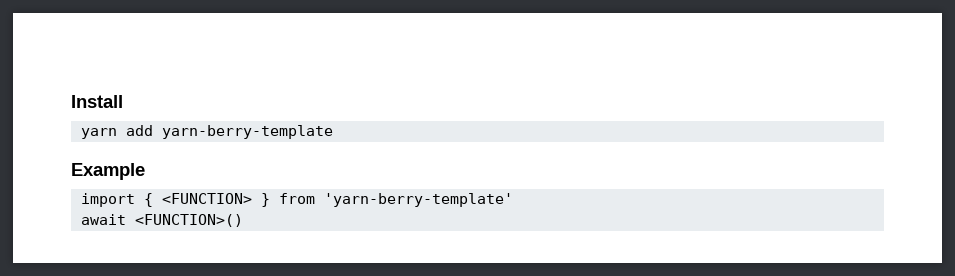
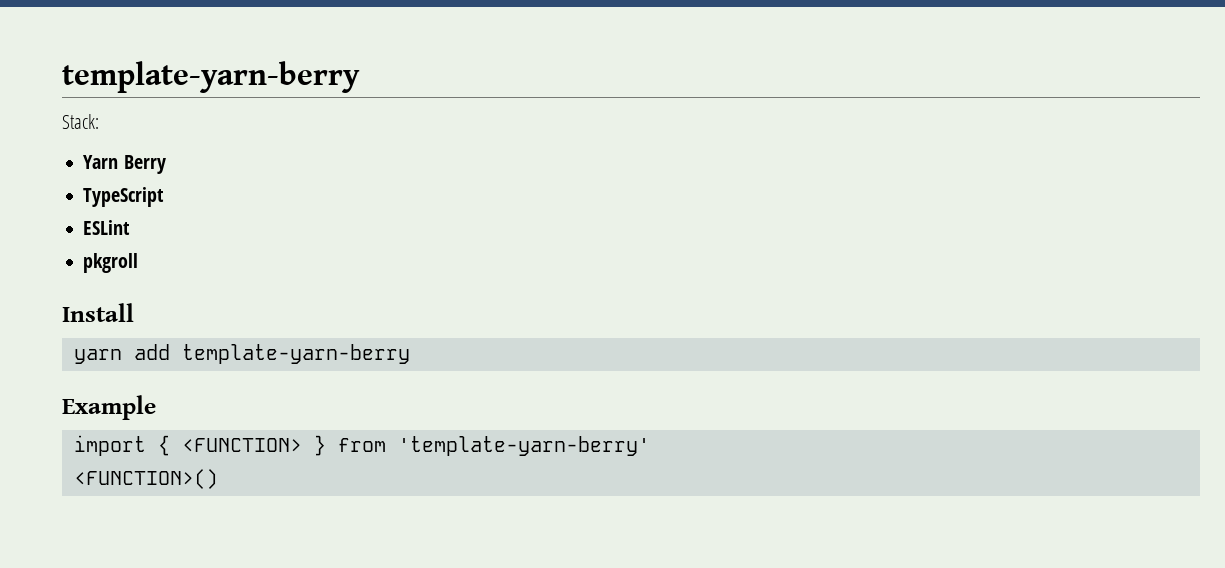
(71, 101) none -> [62,61,360,93] [62,114,99,129] [83,155,166,174] [83,187,165,207] [83,220,131,235] [83,253,139,273] template-yarn-berry // Stack: // Yarn Berry // TypeScript // ESLint // pkgroll //
[162,125,334,139] yarn-berry-template -> [181,344,410,364] template-yarn-berry
[324,193,514,207] [81,214,127,225] 'yarn-berry-template' // await -> [397,436,650,456] 'template-yarn-berry' //

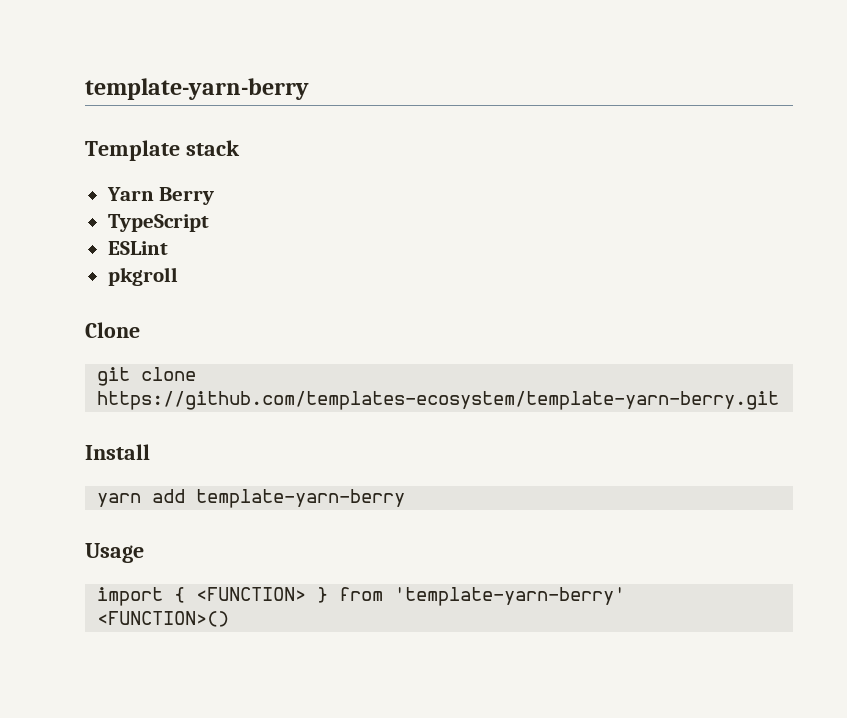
[62,61,360,93] [62,114,99,129] template-yarn-berry // Stack: -> [85,78,309,100] [85,140,240,161] template-yarn-berry // Template stack
(139, 263) none -> [85,322,140,338] [97,367,197,386] [97,391,780,410] // Clone // git clone https://github.com/templates-ecosystem/template-yarn-berry.git
[62,395,156,420] Example -> [85,543,144,563] Usage

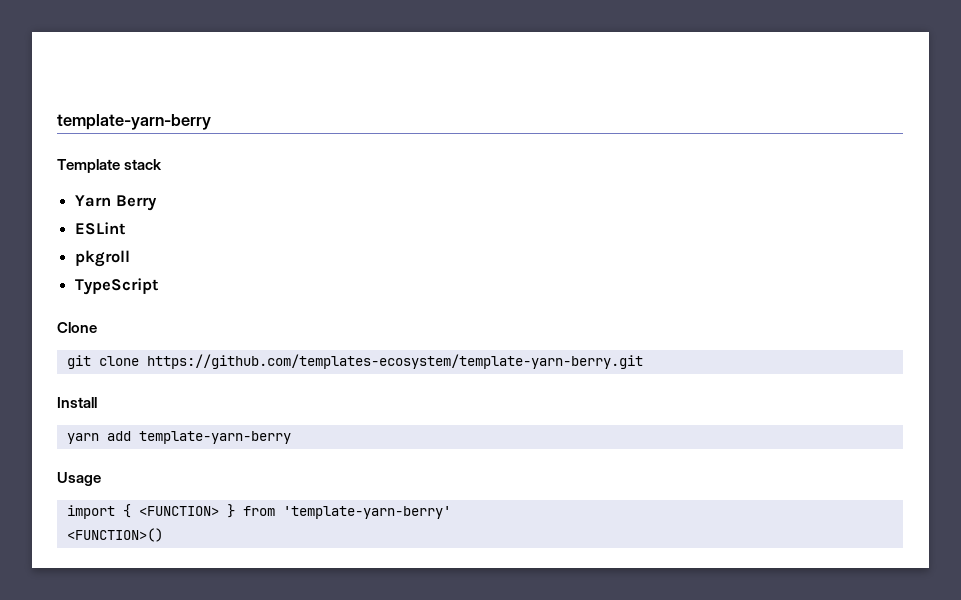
[107,214,209,232] // TypeScript -> (157, 203) none
(178, 276) none -> [75,278,160,295] // TypeScript

